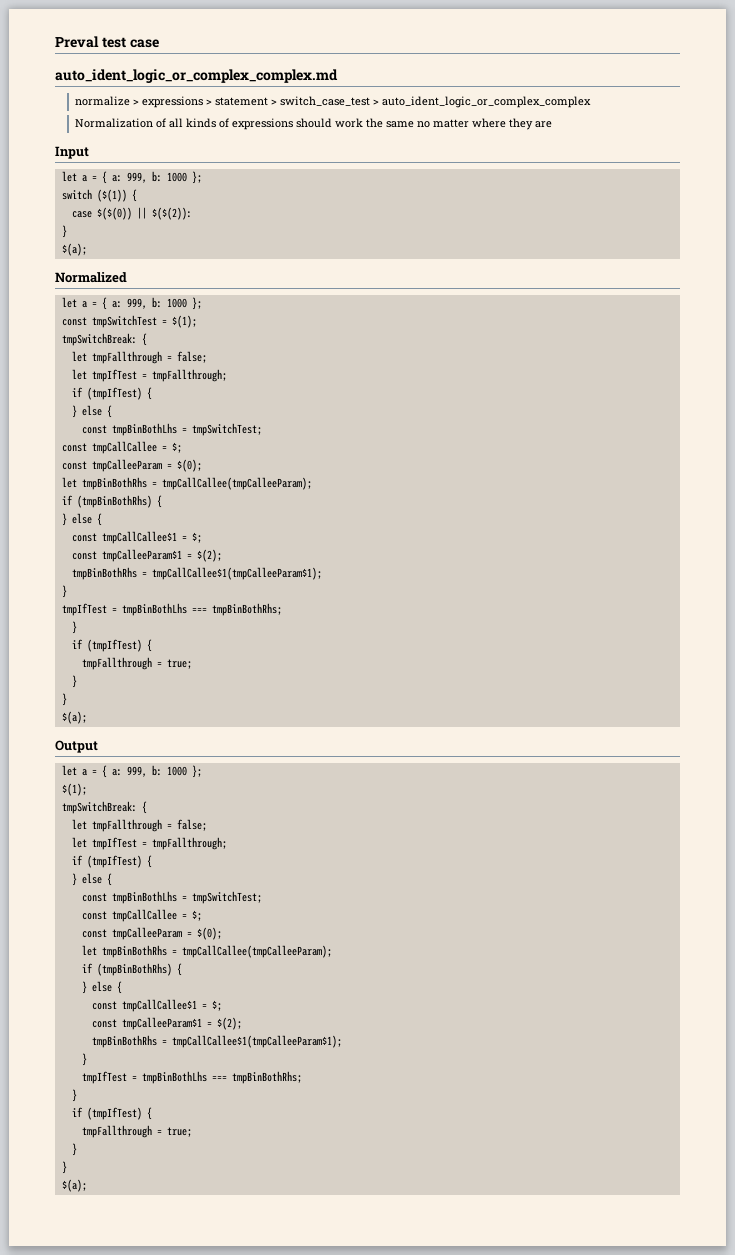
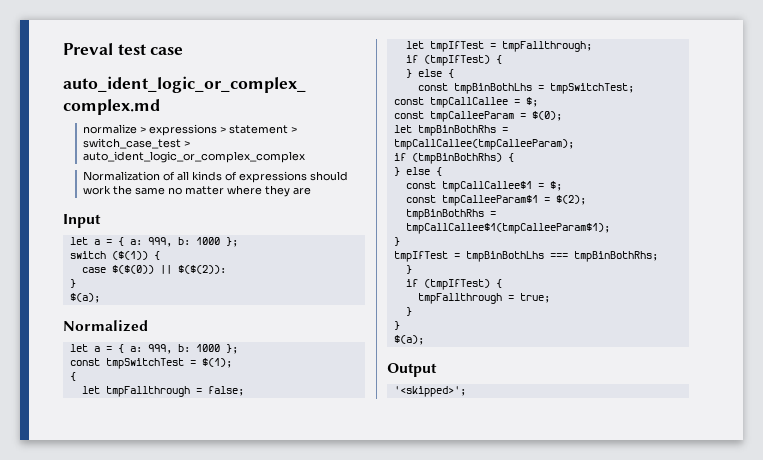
[61,333,137,346] tmpSwitchBreak: -> (232, 363) none
[61,765,202,778] [61,783,87,796] [61,801,147,814] [71,819,207,832] [71,837,227,850] [71,855,152,868] [71,873,112,886] [81,891,262,904] [81,909,202,922] [81,927,222,940] [81,945,332,958] [81,963,182,976] [81,981,122,994] [91,999,222,1012] [91,1017,242,1030] [91,1035,342,1048] [81,1053,87,1066] [81,1071,302,1084] [71,1089,77,1102] [71,1107,152,1120] [81,1125,192,1138] [71,1143,77,1156] [61,1161,67,1174] [61,1179,87,1192] let a = { a: 999, b: 1000 }; // $(1); // tmpSwitchBreak: { // let tmpFallthrough = false; // let tmpIfTest = tmpFallthrough; // if (tmpIfTest) { // } else { // const tmpBinBothLhs = tmpSwitchTest; // const tmpCallCallee = $; // const tmpCalleeParam = $(0); // let tmpBinBothRhs = tmpCallCallee(tmpCalleeParam); // if (tmpBinBothRhs) { // } else { // const tmpCallCallee$1 = $; // const tmpCalleeParam$1 = $(2); // tmpBinBothRhs = tmpCallCallee$1(tmpCalleeParam$1); // } // tmpIfTest = tmpBinBothLhs === tmpBinBothRhs; // } // if (tmpIfTest) { // tmpFallthrough = true; // } // } // $(a); -> [393,386,466,397] '<skipped>';

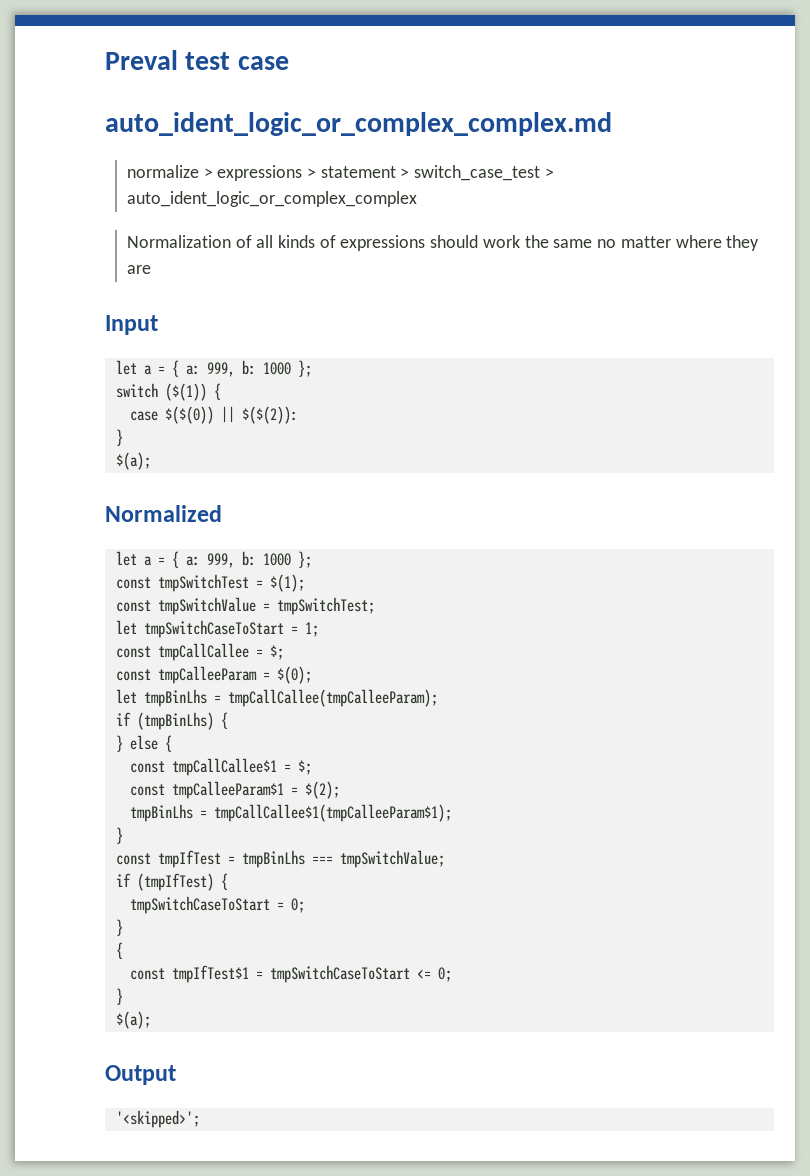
[69,372,76,381] [81,386,244,397] [405,41,592,52] [405,55,502,66] [405,69,454,78] [417,83,634,94] { // let tmpFallthrough = false; // let tmpIfTest = tmpFallthrough; // if (tmpIfTest) { // } else { // const tmpBinBothLhs = tmpSwitchTest; -> [115,597,375,615] [115,620,319,638] const tmpSwitchValue = tmpSwitchTest; // let tmpSwitchCaseToStart = 1;
[417,125,496,136] tmpBinBothRhs -> [143,689,207,707] tmpBinLhs
[411,153,502,164] (tmpBinBothRhs) -> [136,712,214,730] (tmpBinLhs)
[405,209,484,220] tmpBinBothRhs -> [129,804,193,822] tmpBinLhs
[393,251,658,262] [405,265,412,274] [405,279,502,290] [417,293,550,304] [405,307,412,316] tmpIfTest = tmpBinBothLhs === tmpBinBothRhs; // } // if (tmpIfTest) { // tmpFallthrough = true; // } -> [115,850,445,868] [115,873,228,891] [129,896,305,914] [115,919,123,936] [115,942,123,959] [129,965,452,983] const tmpIfTest = tmpBinLhs === tmpSwitchValue; // if (tmpIfTest) { // tmpSwitchCaseToStart = 0; // } // { // const tmpIfTest$1 = tmpSwitchCaseToStart <= 0;

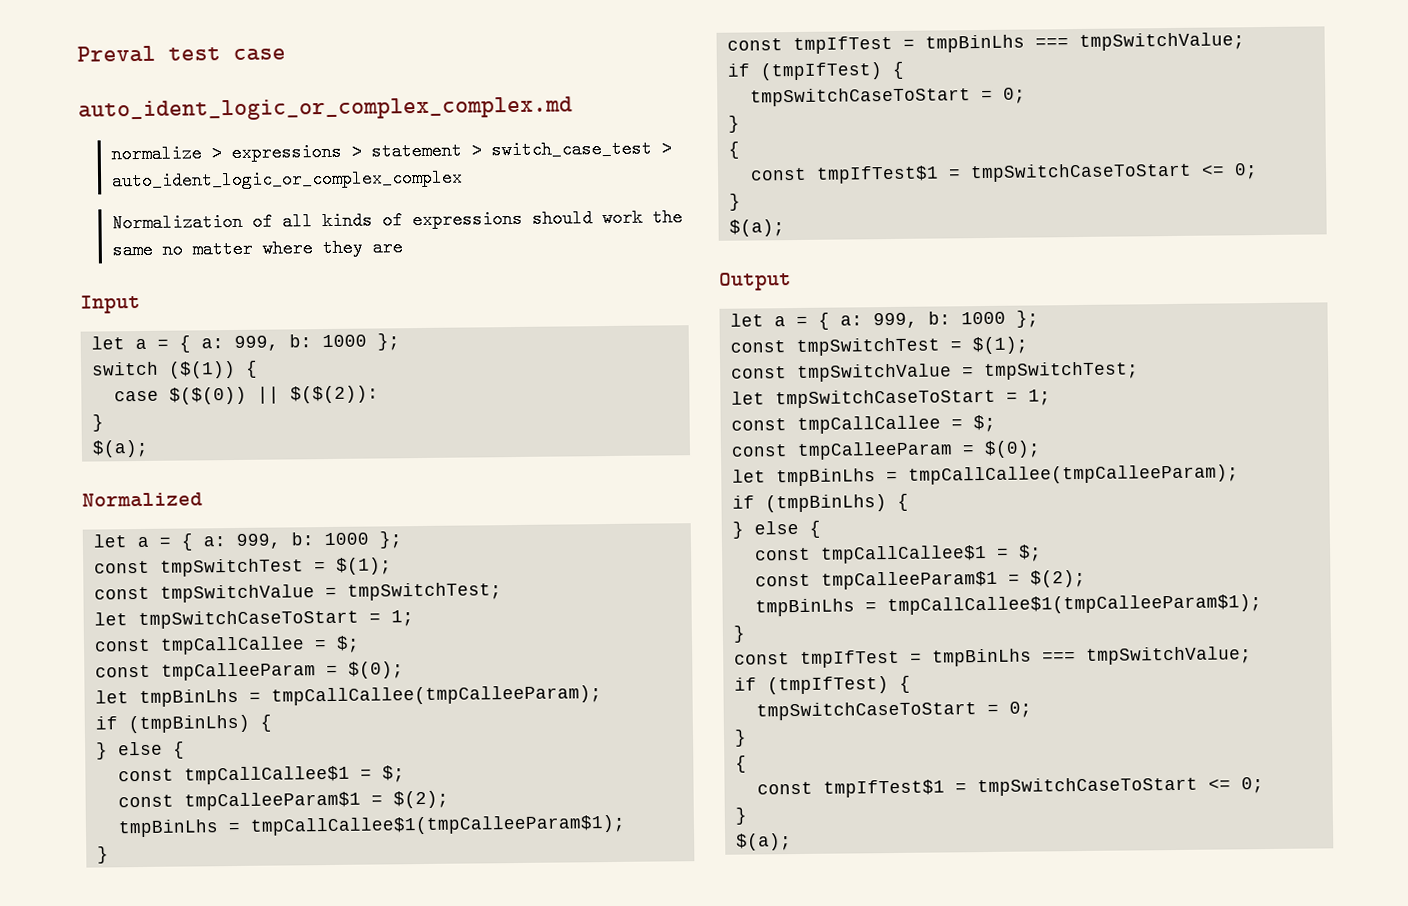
[115,1110,200,1128] '<skipped>'; -> [730,310,1040,330] [730,336,1029,357] [731,361,1140,383] [731,388,1052,409] [731,414,997,435] [731,440,1042,460] [732,464,1240,487] [732,493,910,513] [732,520,822,539] [755,544,1043,564] [755,569,1087,590] [755,594,1263,617] [733,625,747,643] [734,646,1253,668] [734,675,912,695] [756,701,1033,721] [734,729,748,747] [735,755,748,773] [757,776,1265,798] [735,807,748,825] [736,833,793,851] let a = { a: 999, b: 1000 }; // const tmpSwitchTest = $(1); // const tmpSwitchValue = tmpSwitchTest; // let tmpSwitchCaseToStart = 1; // const tmpCallCallee = $; // const tmpCalleeParam = $(0); // let tmpBinLhs = tmpCallCallee(tmpCalleeParam); // if (tmpBinLhs) { // } else { // const tmpCallCallee$1 = $; // const tmpCalleeParam$1 = $(2); // tmpBinLhs = tmpCallCallee$1(tmpCalleeParam$1); // } // const tmpIfTest = tmpBinLhs === tmpSwitchValue; // if (tmpIfTest) { // tmpSwitchCaseToStart = 0; // } // { // const tmpIfTest$1 = tmpSwitchCaseToStart <= 0; // } // $(a);

